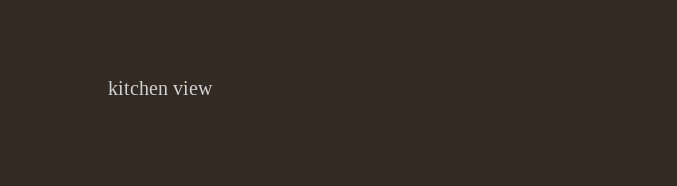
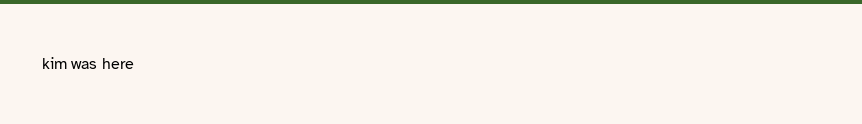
[108,81,214,95] kitchen view -> [42,57,134,69] kim was here

